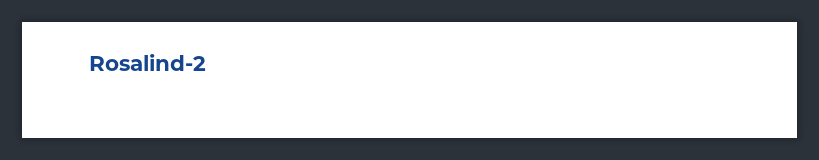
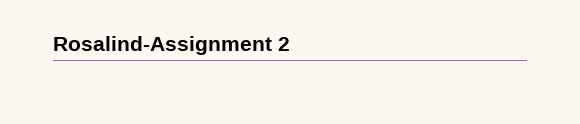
[89,54,206,71] Rosalind-2 -> [53,36,290,55] Rosalind-Assignment 2

